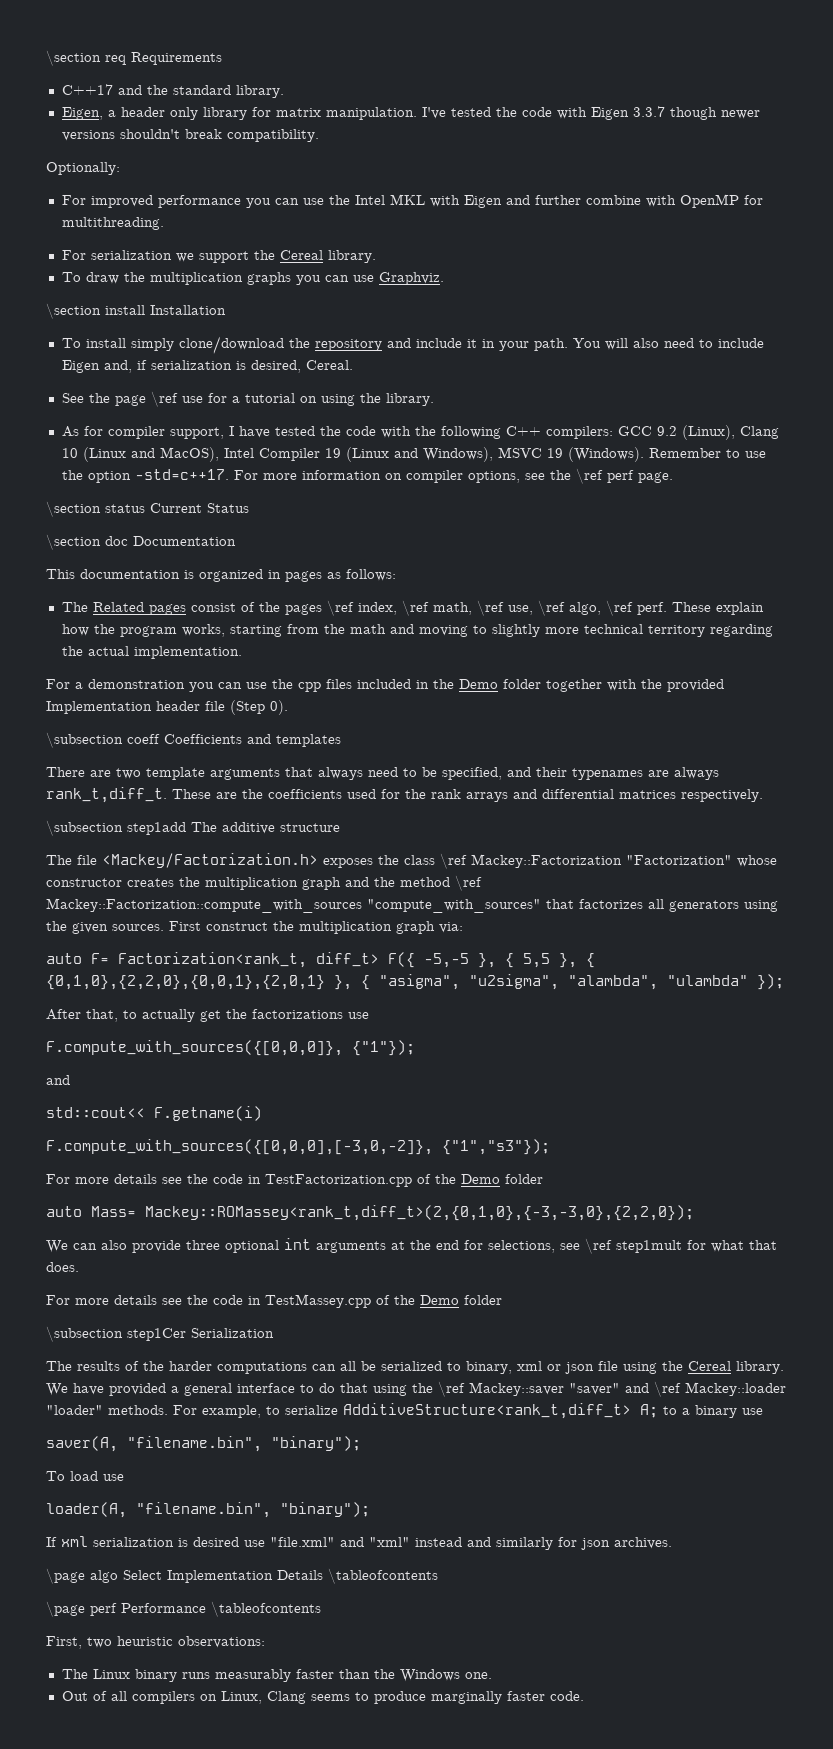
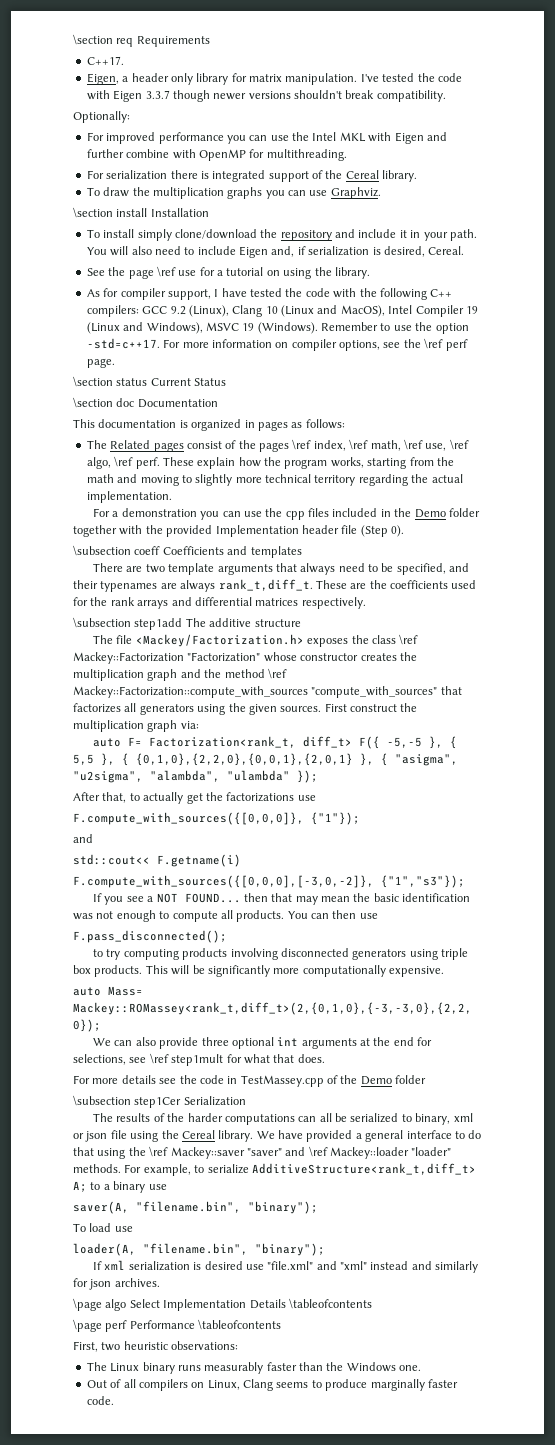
[61,84,284,98] C++17 and the standard library. -> [86,56,124,65] C++17.
[175,251,249,263] we support -> [170,170,323,182] there is integrated support of
[46,1174,543,1187] For more details see the code in TestFactorization.cpp of the Demo folder -> [93,893,471,905] [73,910,378,922] [73,930,227,943] [93,948,469,960] [73,965,444,977] If you see a NOT FOUND... then that may mean the basic identification was not enough to compute all products. You can then use // F.pass_disconnected(); // to try computing products involving disconnected generators using triple box products. This will be significantly more computationally expensive.

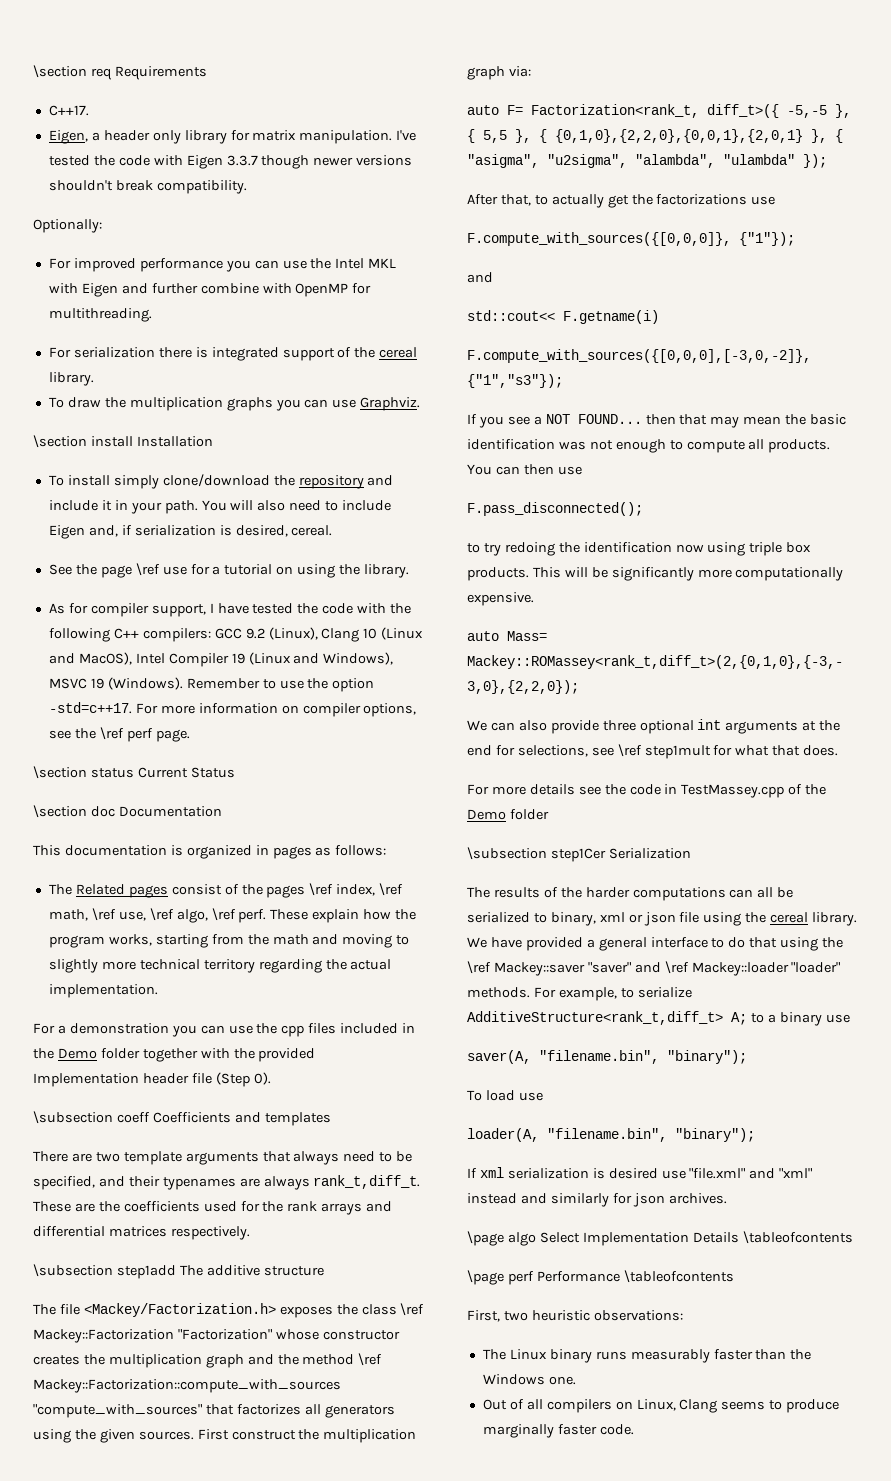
[345,170,379,179] Cereal -> [379,347,418,358] cereal
[428,246,465,255] Cereal. -> [291,525,333,536] cereal.
[303,736,381,749] diff_t> F({ -> [707,104,779,118] diff_t>({
[123,948,407,960] computing products involving disconnected generators -> [504,542,704,556] redoing the identification now
[181,1130,215,1139] Cereal -> [770,912,809,923] cereal

